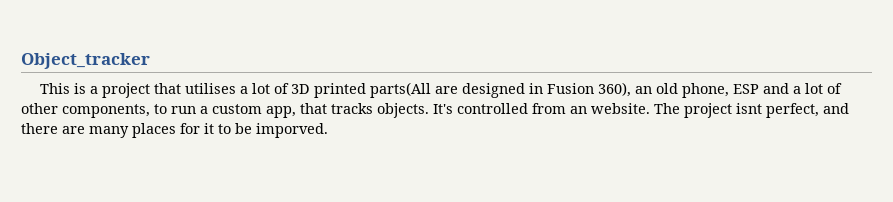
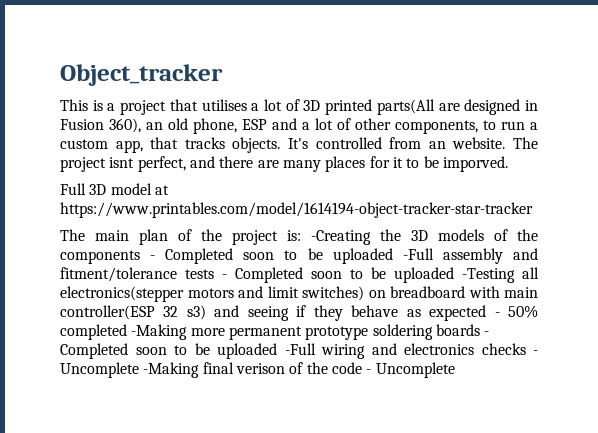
(328, 130) none -> [60,183,169,195] [60,202,533,218] [60,229,538,245] [60,248,538,264] [60,267,539,283] [60,286,538,302] [60,305,538,321] [60,324,490,340] [60,343,538,359] [60,362,455,378] // Full 3D model at https://www.printables.com/model/1614194-object-tracker-star-tracker // The main plan of the project is: -Creating the 3D models of the components - Completed soon to be uploaded -Full assembly and fitment/tolerance tests - Completed soon to be uploaded -Testing all electronics(stepper motors and limit switches) on breadboard with main controller(ESP 32 s3) and seeing if they behave as expected - 50% completed -Making more permanent prototype soldering boards - Completed soon to be uploaded -Full wiring and electronics checks - Uncomplete -Making final verison of the code - Uncomplete

